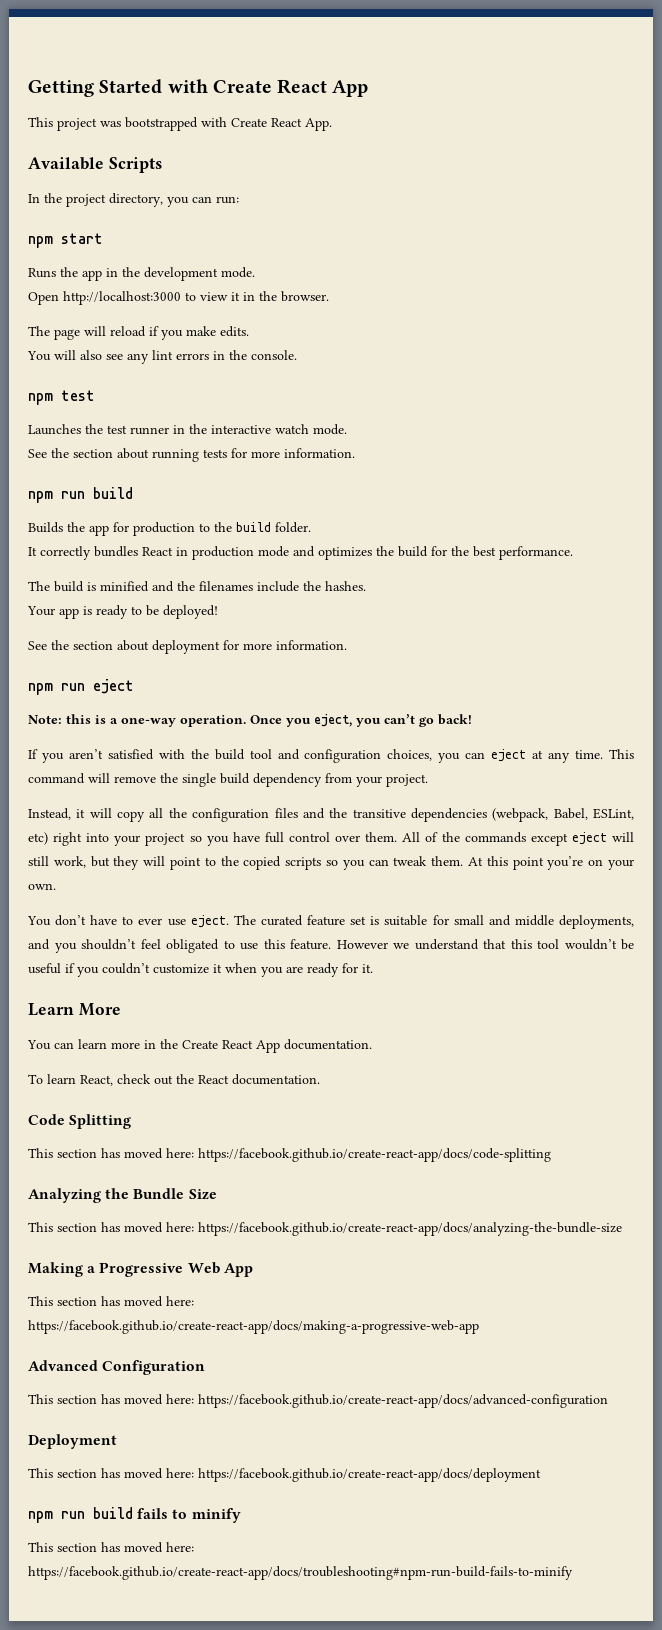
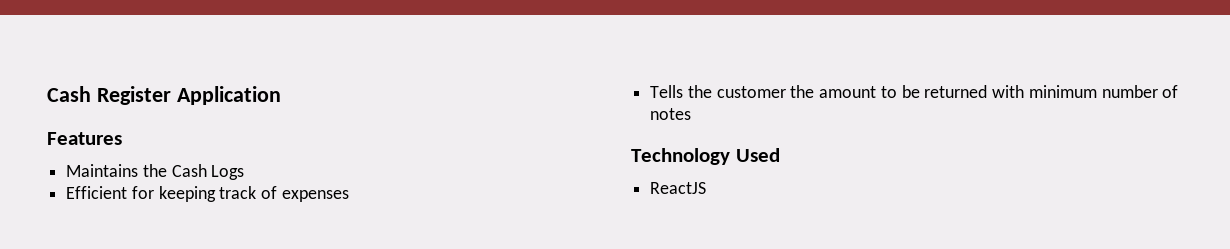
[28,79,369,97] [28,117,332,131] [28,157,162,173] [28,193,239,207] [28,233,103,248] [28,267,255,281] [28,291,329,305] [28,326,249,340] [27,350,297,364] [28,390,95,405] [28,424,347,435] [28,448,355,462] [28,487,133,503] [28,522,311,536] [28,546,573,560] [28,581,366,592] [27,605,218,619] [28,640,347,654] [28,679,134,695] [28,714,472,727] [28,749,635,763] [28,773,428,787] [28,808,634,822] [28,832,634,846] [28,856,634,870] [28,883,56,890] [27,915,635,929] [28,939,634,953] [28,963,373,977] [28,1003,121,1016] [27,1039,372,1053] [28,1074,320,1086] [28,1114,132,1129] [28,1148,551,1162] [28,1188,217,1203] [28,1222,622,1236] [28,1262,253,1277] [28,1296,194,1307] [28,1320,479,1334] [28,1360,206,1375] [28,1394,608,1408] [28,1434,117,1449] [28,1468,541,1482] [28,1507,241,1523] [28,1542,194,1553] [28,1566,573,1580] Getting Started with Create React App // This project was bootstrapped with Create React App. // Available Scripts // In the project directory, you can run: // npm start // Runs the app in the development mode. // Open http://localhost:3000 to view it in the browser. // The page will reload if you make edits. // You will also see any lint errors in the console. // npm test // Launches the test runner in the interactive watch mode. // See the section about running tests for more information. // npm run build // Builds the app for production to the build folder. // It correctly bundles React in production mode and optimizes the build for the best performance. // The build is minified and the filenames include the hashes. // Your app is ready to be deployed! // See the section about deployment for more information. // npm run eject // Note: this is a one-way operation. Once you eject, you can’t go back! // If you aren’t satisfied with the build tool and configuration choices, you can eject at any time. This command will remove the single build dependency from your project. // Instead, it will copy all the configuration files and the transitive dependencies (webpack, Babel, ESLint, etc) right into your project so you have full control over them. All of the commands except eject will still work, but they will point to the copied scripts so you can tweak them. At this point you’re on your own. // You don’t have to ever use eject. The curated feature set is suitable for small and middle deployments, and you shouldn’t feel obligated to use this feature. However we understand that this tool wouldn’t be useful if you couldn’t customize it when you are ready for it. // Learn More // You can learn more in the Create React App documentation. // To learn React, check out the React documentation. // Code Splitting // This section has moved here: https://facebook.github.io/create-react-app/docs/code-splitting // Analyzing the Bundle Size // This section has moved here: https://facebook.github.io/create-react-app/docs/analyzing-the-bundle-size // Making a Progressive Web App // This section has moved here: https://facebook.github.io/create-react-app/docs/making-a-progressive-web-app // Advanced Configuration // This section has moved here: https://facebook.github.io/create-react-app/docs/advanced-configuration // Deployment // This section has moved here: https://facebook.github.io/create-react-app/docs/deployment // npm run build fails to minify // This section has moved here: https://facebook.github.io/create-react-app/docs/troubleshooting#npm-run-build-fails-to-minify -> [47,86,281,105] [47,132,122,145] [66,164,245,180] [66,186,349,202] [650,85,1179,98] [650,108,692,120] [631,148,780,165] [650,182,707,194] Cash Register Application // Features // Maintains the Cash Logs // Efficient for keeping track of expenses // Tells the customer the amount to be returned with minimum number of notes // Technology Used // ReactJS

